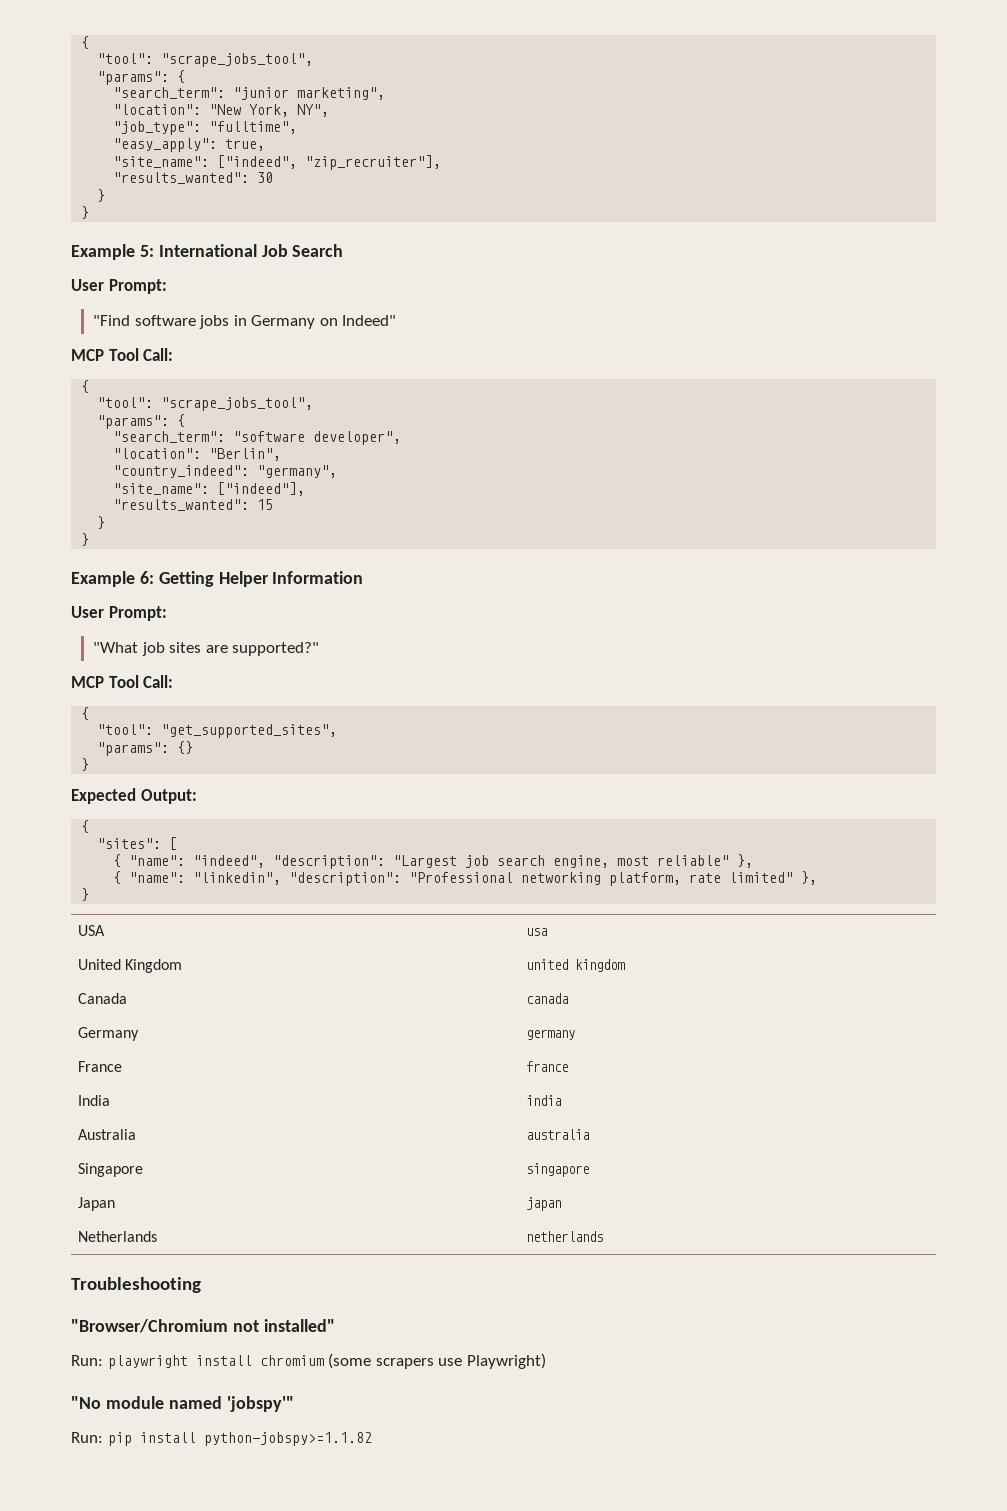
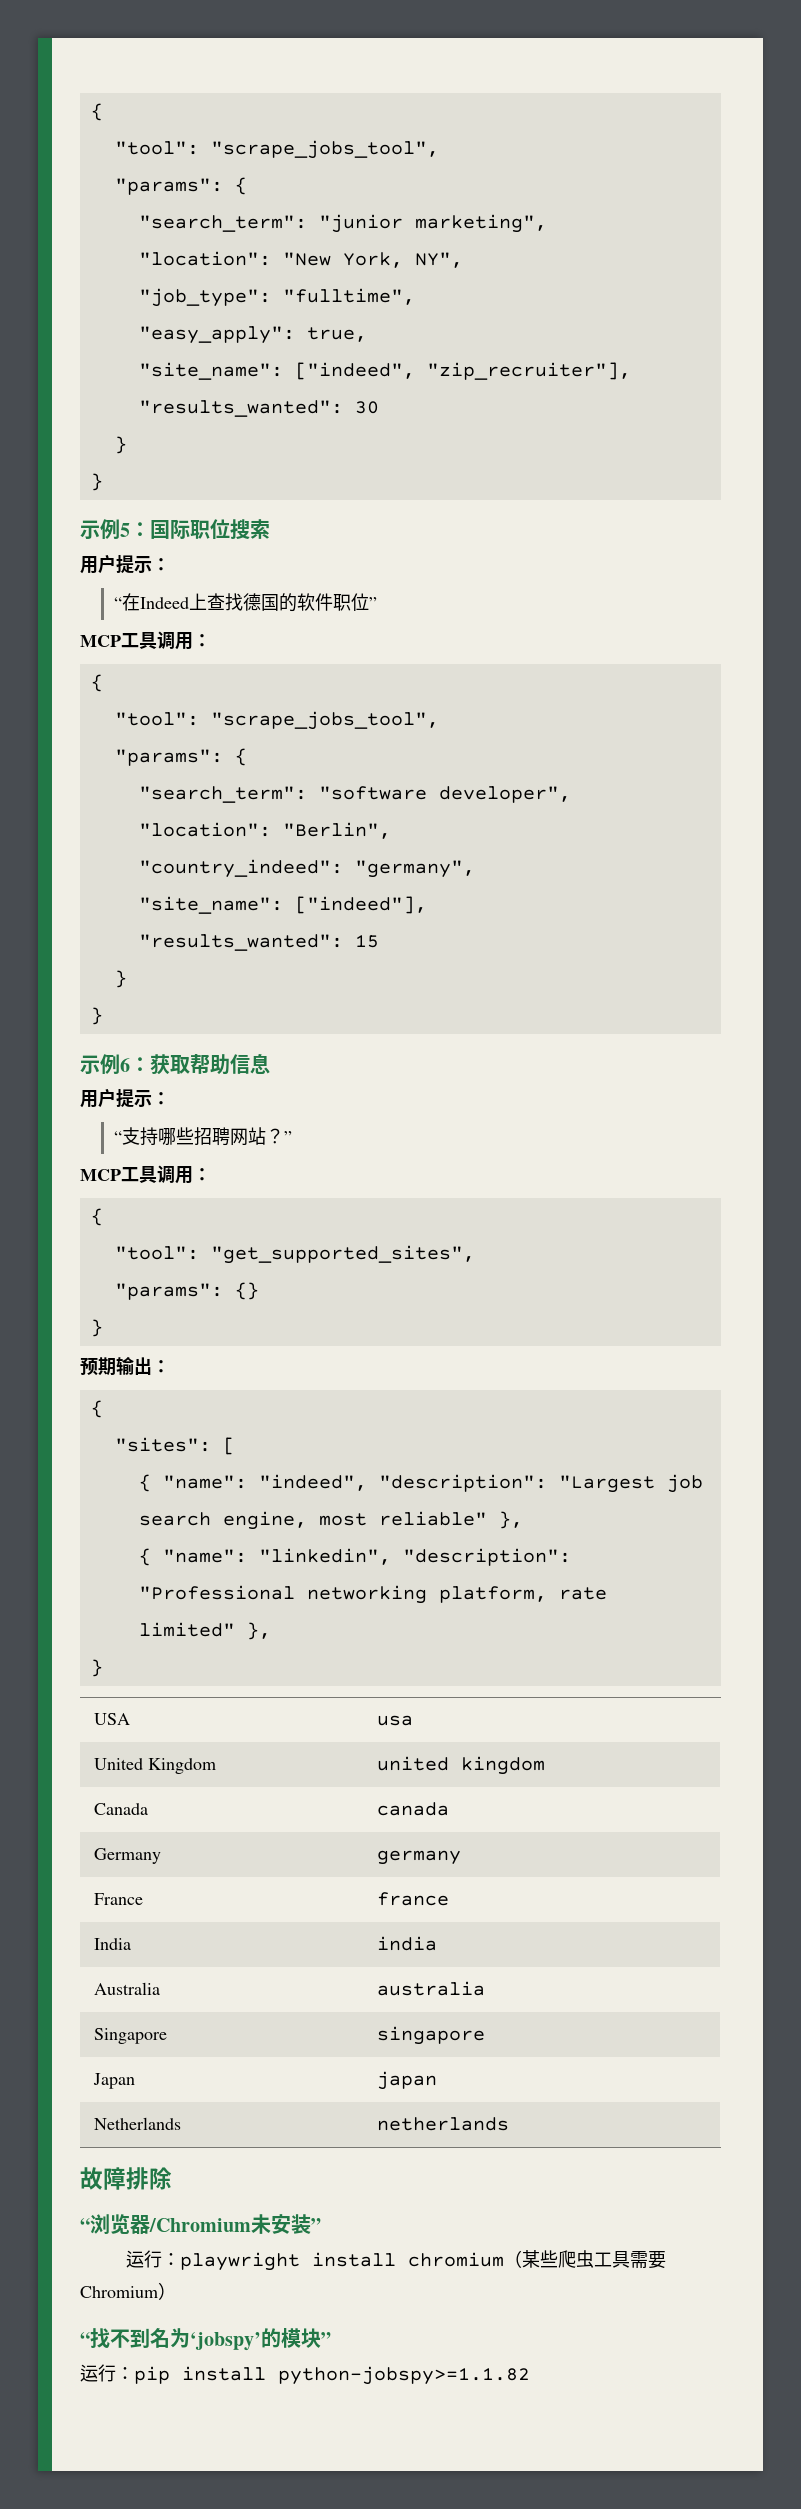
[71,244,344,260] [71,279,167,294] [92,315,397,329] [71,348,174,361] Example 5: International Job Search // User Prompt: // "Find software jobs in Germany on Indeed" // MCP Tool Call: -> [80,519,270,540] [80,554,170,574] [113,593,377,612] [80,631,211,650] 示例5：国际职位搜索 // 用户提示： // “在Indeed上查找德国的软件职位” // MCP工具调用：
[71,571,364,587] [71,606,167,621] [92,642,320,656] [71,675,174,688] Example 6: Getting Helper Information // User Prompt: // "What job sites are supported?" // MCP Tool Call: -> [80,1053,270,1075] [80,1088,170,1108] [113,1127,292,1146] [80,1165,211,1184] 示例6：获取帮助信息 // 用户提示： // “支持哪些招聘网站？” // MCP工具调用：
[71,788,197,804] Expected Output: -> [80,1356,170,1376] 预期输出：
[71,1277,201,1293] [71,1319,335,1333] [71,1353,546,1369] [71,1396,294,1412] [71,1432,103,1443] Troubleshooting // "Browser/Chromium not installed" // Run: playwright install chromium (some scrapers use Playwright) // "No module named 'jobspy'" // Run: -> [80,2167,172,2190] [80,2214,321,2235] [126,2250,667,2271] [80,2282,176,2300] [80,2328,331,2351] [80,2364,134,2382] 故障排除 // “浏览器/Chromium未安装” // 运行：playwright install chromium（某些爬虫工具需要Chromium） // “找不到名为‘jobspy’的模块” // 运行：

